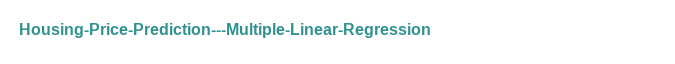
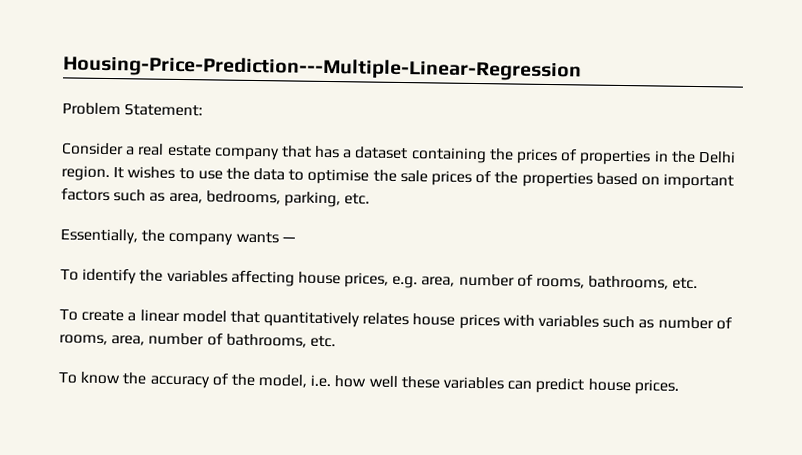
(431, 30) none -> [62,102,204,117] [61,142,736,166] [61,165,735,190] [61,188,371,208] [60,228,296,246] [60,268,699,290] [59,308,732,330] [59,332,336,348] [58,371,679,395] // Problem Statement: // Consider a real estate company that has a dataset containing the prices of properties in the Delhi region. It wishes to use the data to optimise the sale prices of the properties based on important factors such as area, bedrooms, parking, etc. // Essentially, the company wants — // To identify the variables affecting house prices, e.g. area, number of rooms, bathrooms, etc. // To create a linear model that quantitatively relates house prices with variables such as number of rooms, area, number of bathrooms, etc. // To know the accuracy of the model, i.e. how well these variables can predict house prices.

